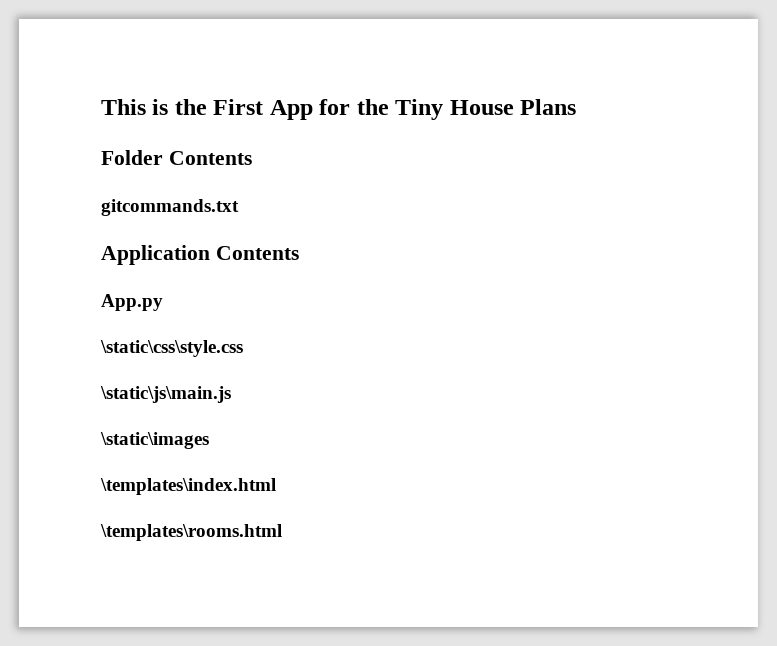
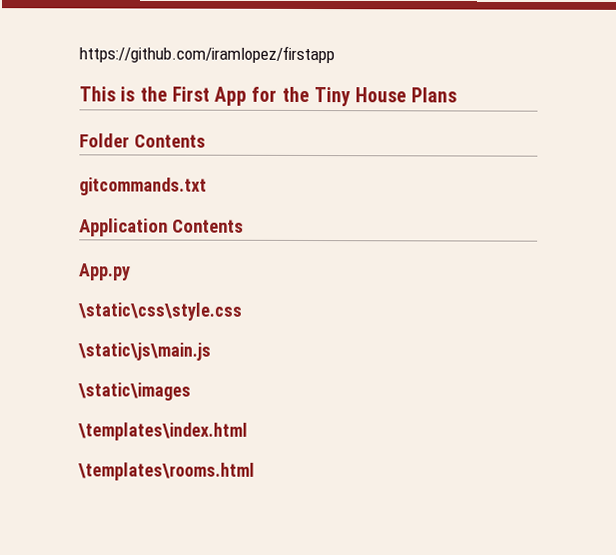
(101, 107) none -> [79,45,335,64] https://github.com/iramlopez/firstapp //

